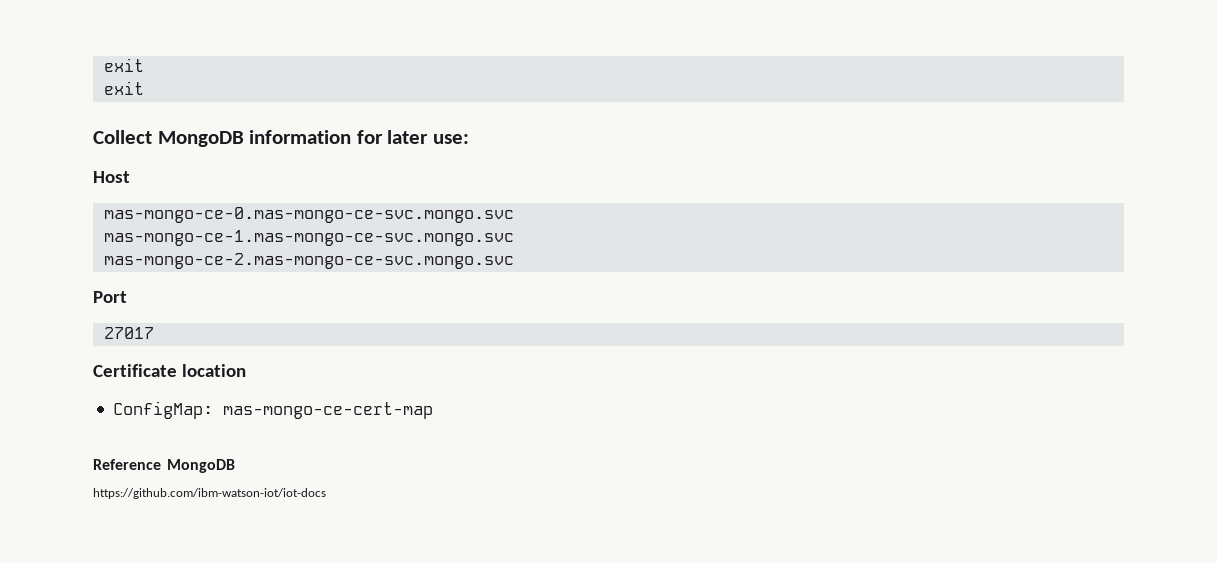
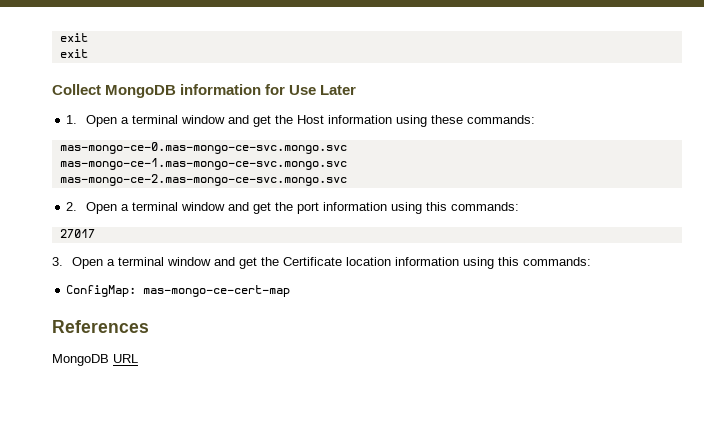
[387,130,469,144] [93,171,130,183] [104,207,515,223] [104,230,515,246] [104,253,515,269] [93,291,127,303] [104,327,155,339] [93,364,246,377] later use: // Host // mas-mongo-ce-0.mas-mongo-ce-svc.mongo.svc // mas-mongo-ce-1.mas-mongo-ce-svc.mongo.svc // mas-mongo-ce-2.mas-mongo-ce-svc.mongo.svc // Port // 27017 // Certificate location -> [289,85,357,95] [66,115,536,127] [59,142,347,154] [59,158,347,170] [59,174,347,186] [66,202,520,214] [59,229,95,238] [52,257,591,269] Use Later // 1. Open a terminal window and get the Host information using these commands: // mas-mongo-ce-0.mas-mongo-ce-svc.mongo.svc // mas-mongo-ce-1.mas-mongo-ce-svc.mongo.svc // mas-mongo-ce-2.mas-mongo-ce-svc.mongo.svc // 2. Open a terminal window and get the port information using this commands: // 27017 // 3. Open a terminal window and get the Certificate location information using this commands:
[93,459,236,473] [93,488,326,499] Reference MongoDB // https://github.com/ibm-watson-iot/iot-docs -> [52,320,149,333] [52,354,138,366] References // MongoDB URL

